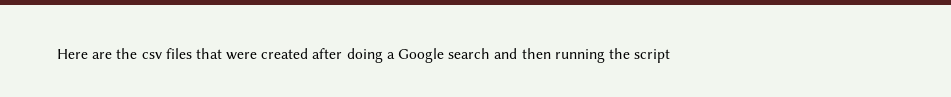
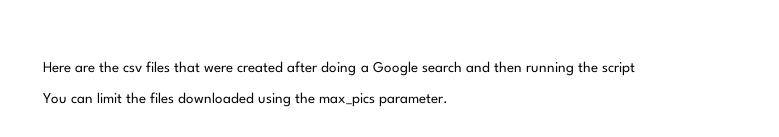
(671, 56) none -> [43,92,449,107] // You can limit the files downloaded using the max_pics parameter.

